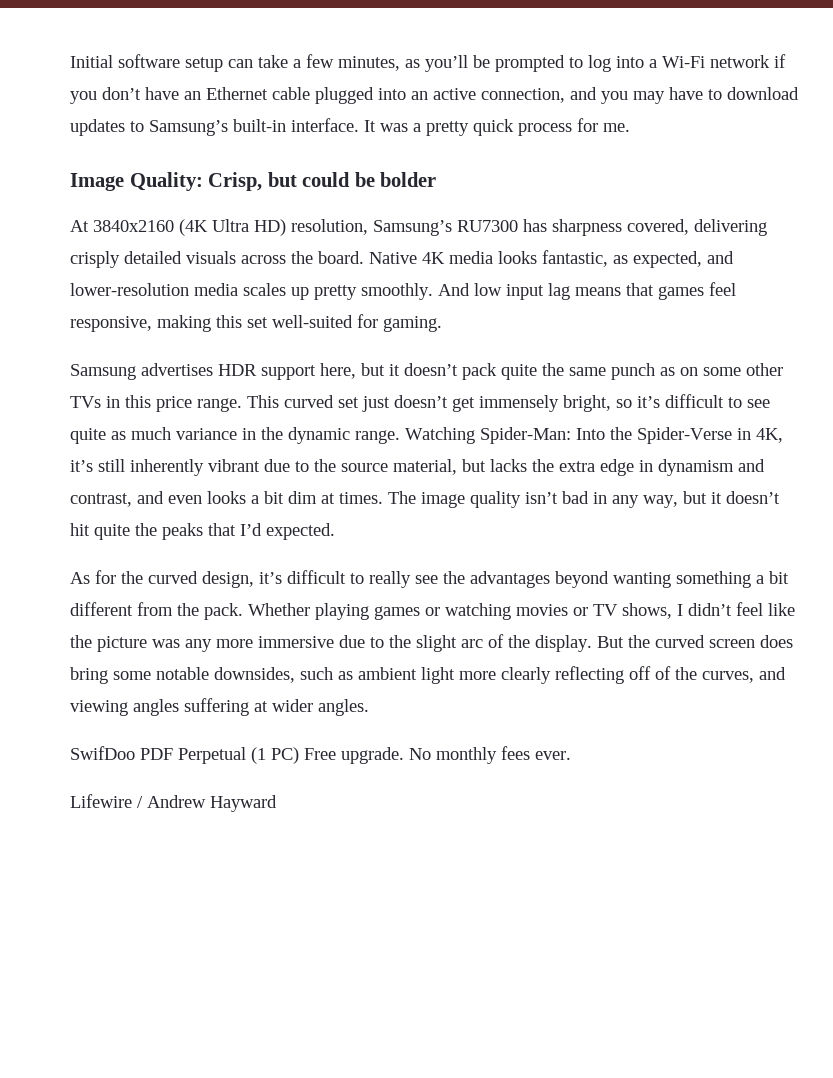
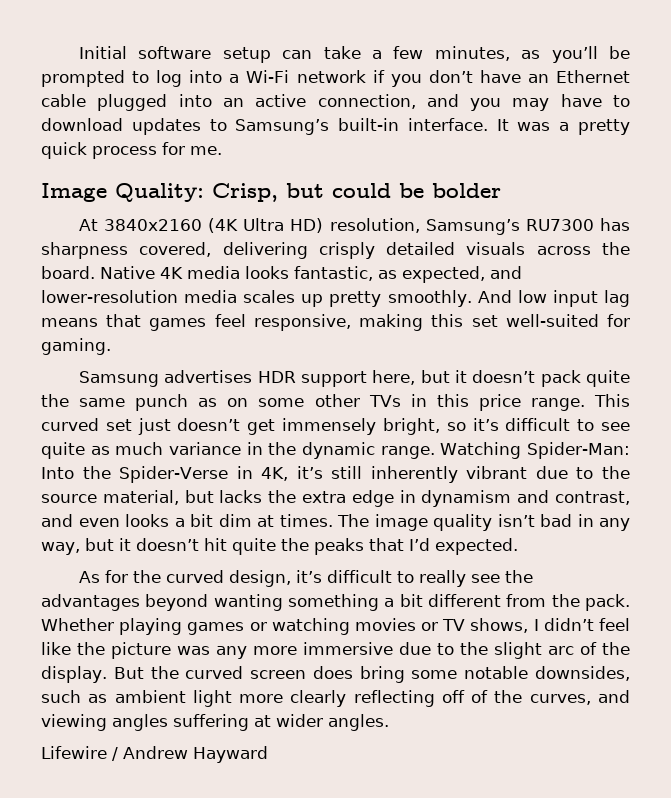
[70,746,571,764] // SwifDoo PDF Perpetual (1 PC) Free upgrade. No monthly fees ever. -> (389, 722) none

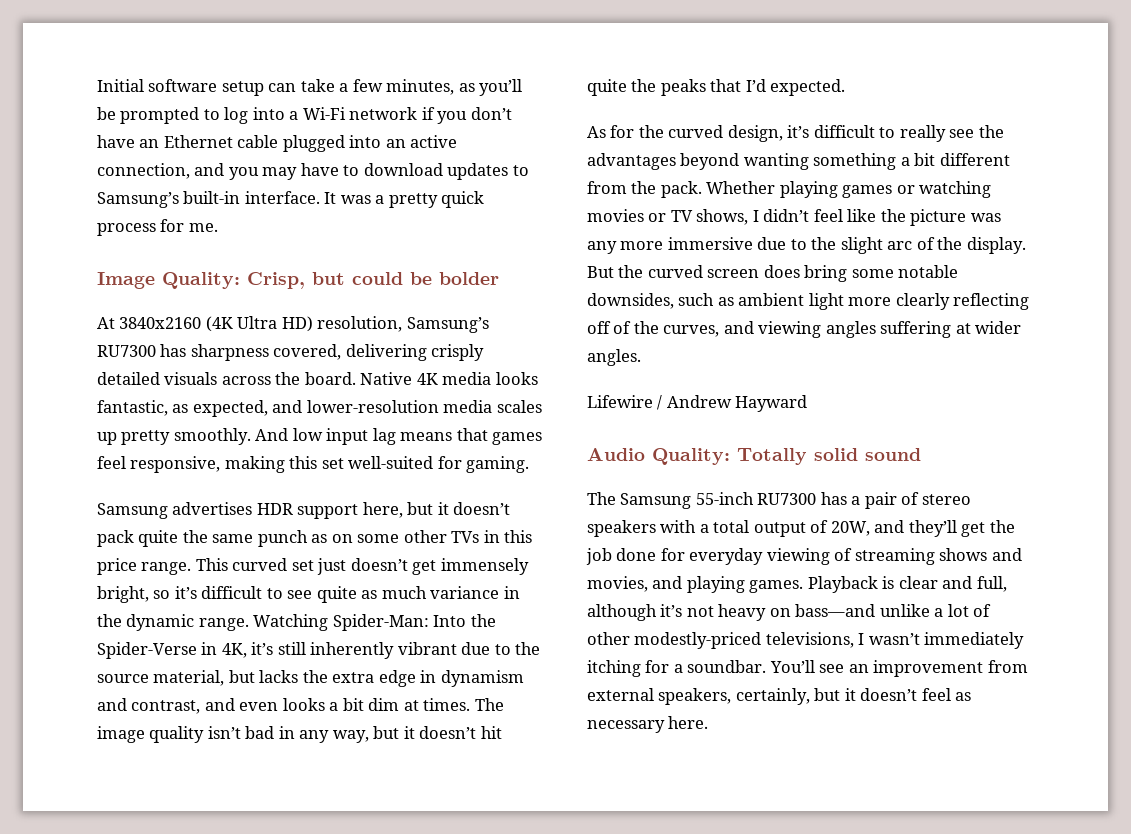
(268, 754) none -> [587,448,921,465] [587,492,971,509] [587,520,1015,537] [586,548,1022,565] [587,576,1007,593] [587,604,992,621] [587,632,1025,649] [587,660,1028,677] [587,688,972,705] [587,716,709,733] // Audio Quality: Totally solid sound // The Samsung 55-inch RU7300 has a pair of stereo speakers with a total output of 20W, and they’ll get the job done for everyday viewing of streaming shows and movies, and playing games. Playback is clear and full, although it’s not heavy on bass—and unlike a lot of other modestly-priced televisions, I wasn’t immediately itching for a soundbar. You’ll see an improvement from external speakers, certainly, but it doesn’t feel as necessary here.

